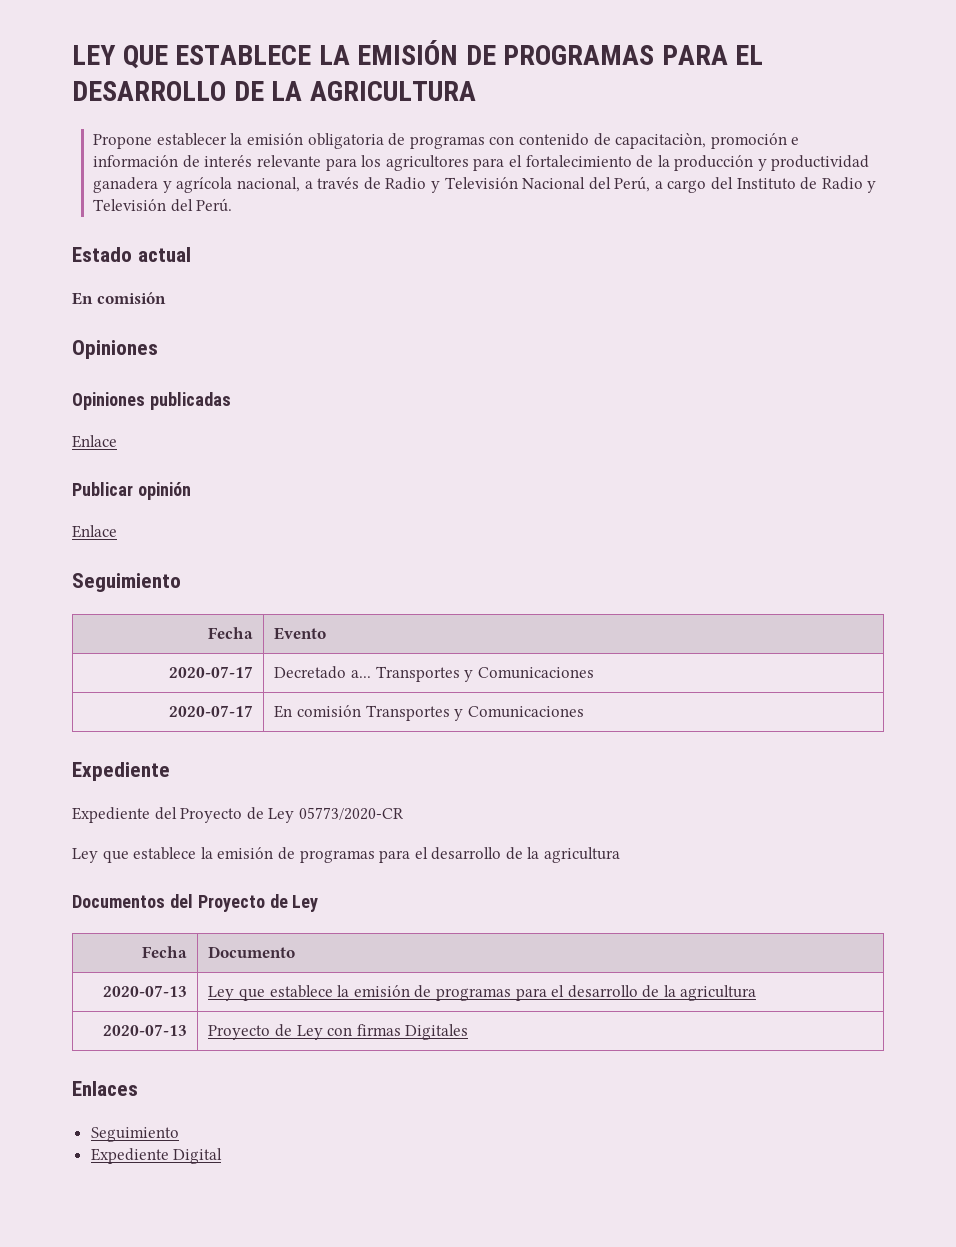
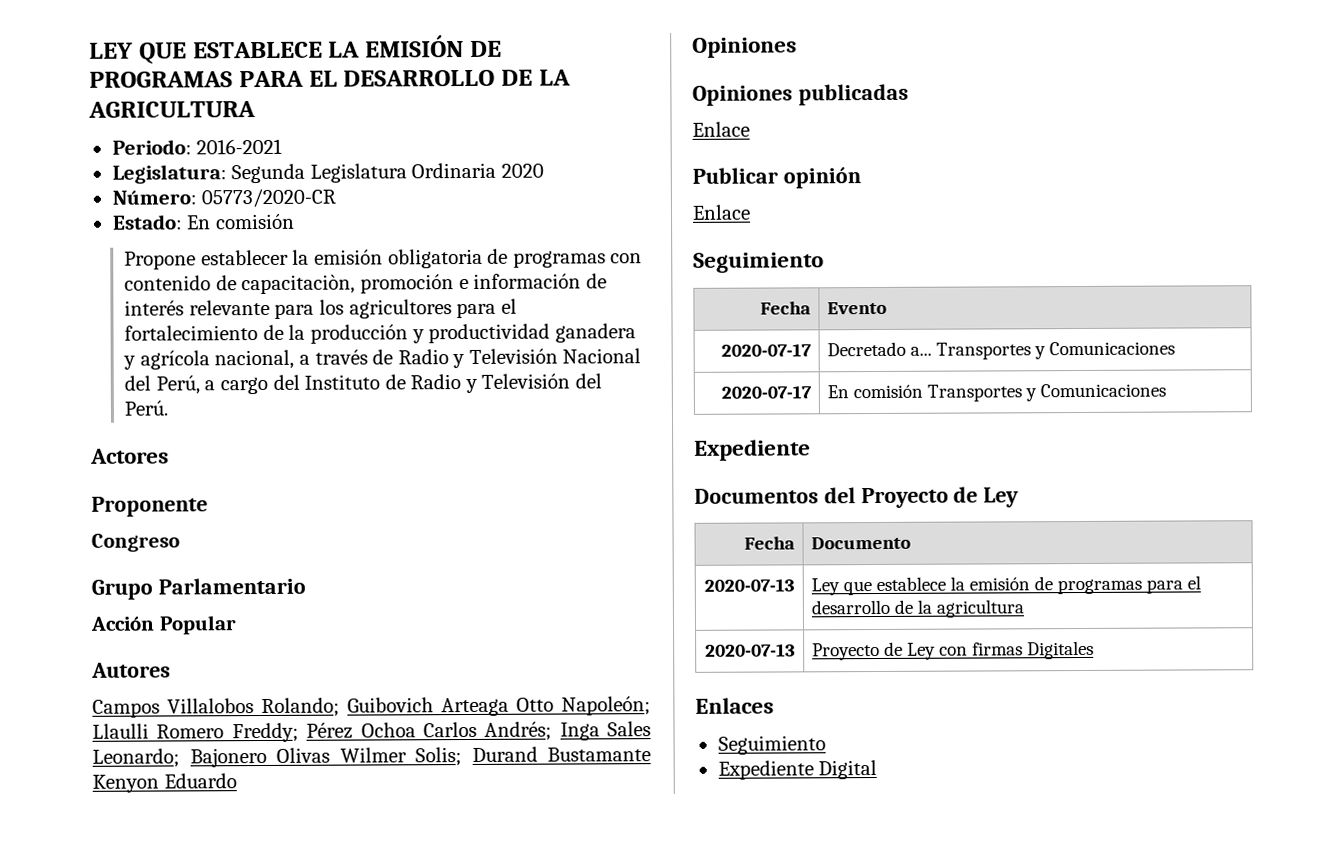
(476, 91) none -> [111,138,283,155] [111,162,544,184] [111,188,337,208] [111,213,295,230] // Periodo: 2016-2021 // Legislatura: Segunda Legislatura Ordinaria 2020 // Número: 05773/2020-CR // Estado: En comisión
[72,247,191,262] [72,292,166,305] Estado actual // En comisión -> [90,448,169,464] [91,496,208,517] [91,533,180,552] [91,577,306,600] [90,615,237,635] [91,662,171,678] [92,696,651,718] [92,721,651,743] [92,746,651,768] [92,773,237,793] Actores // Proponente // Congreso // Grupo Parlamentario // Acción Popular // Autores // Campos Villalobos Rolando; Guibovich Arteaga Otto Napoleón; Llaulli Romero Freddy; Pérez Ochoa Carlos Andrés; Inga Sales Leonardo; Bajonero Olivas Wilmer Solis; Durand Bustamante Kenyon Eduardo
[72,807,404,823] [72,847,621,863] // Expediente del Proyecto de Ley 05773/2020-CR // Ley que establece la emisión de programas para el desarrollo de la agricultura -> (811, 450) none

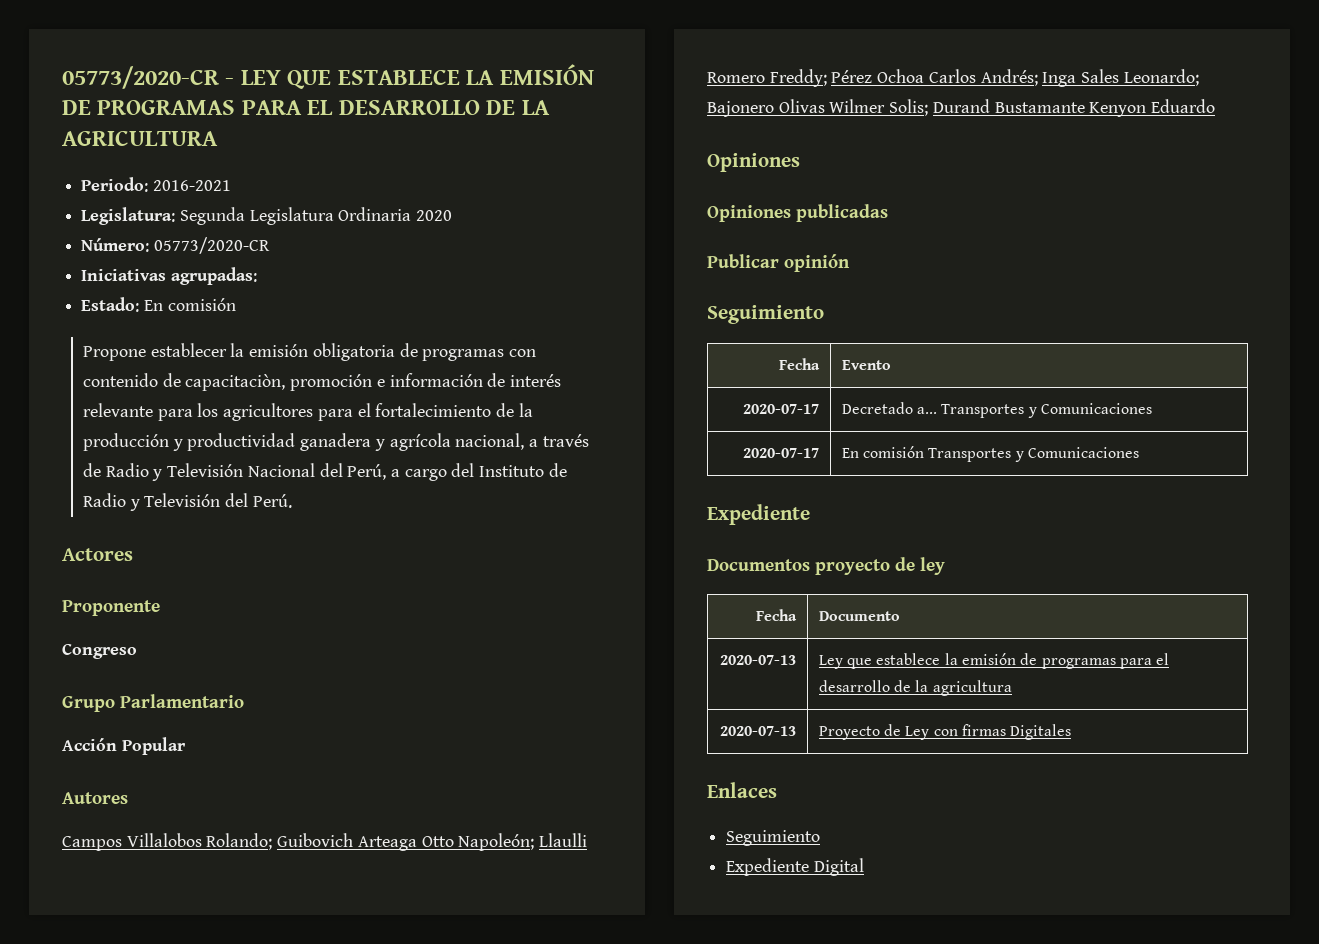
(89, 50) none -> [62,66,235,89] 05773/2020-CR -
(337, 198) none -> [81,267,257,285] // Iniciativas agrupadas:
[692,121,750,137] // Enlace -> (889, 213) none
[692,204,751,220] // Enlace -> (851, 263) none
[823,486,1020,509] del Proyecto de Ley -> [815,557,946,575] proyecto de ley

